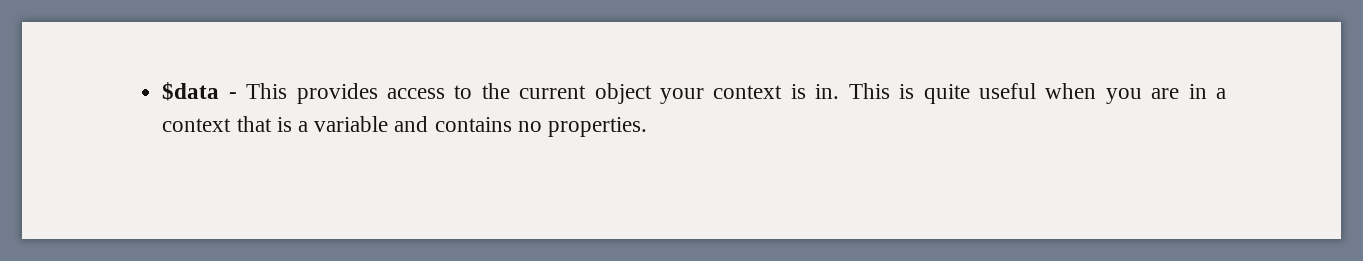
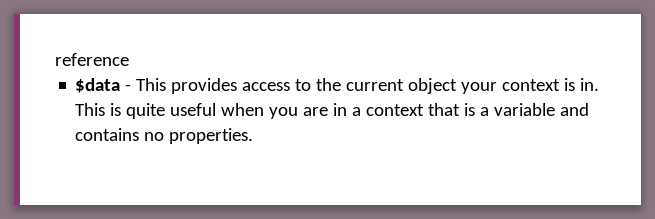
(162, 91) none -> [55,53,129,66] reference //

